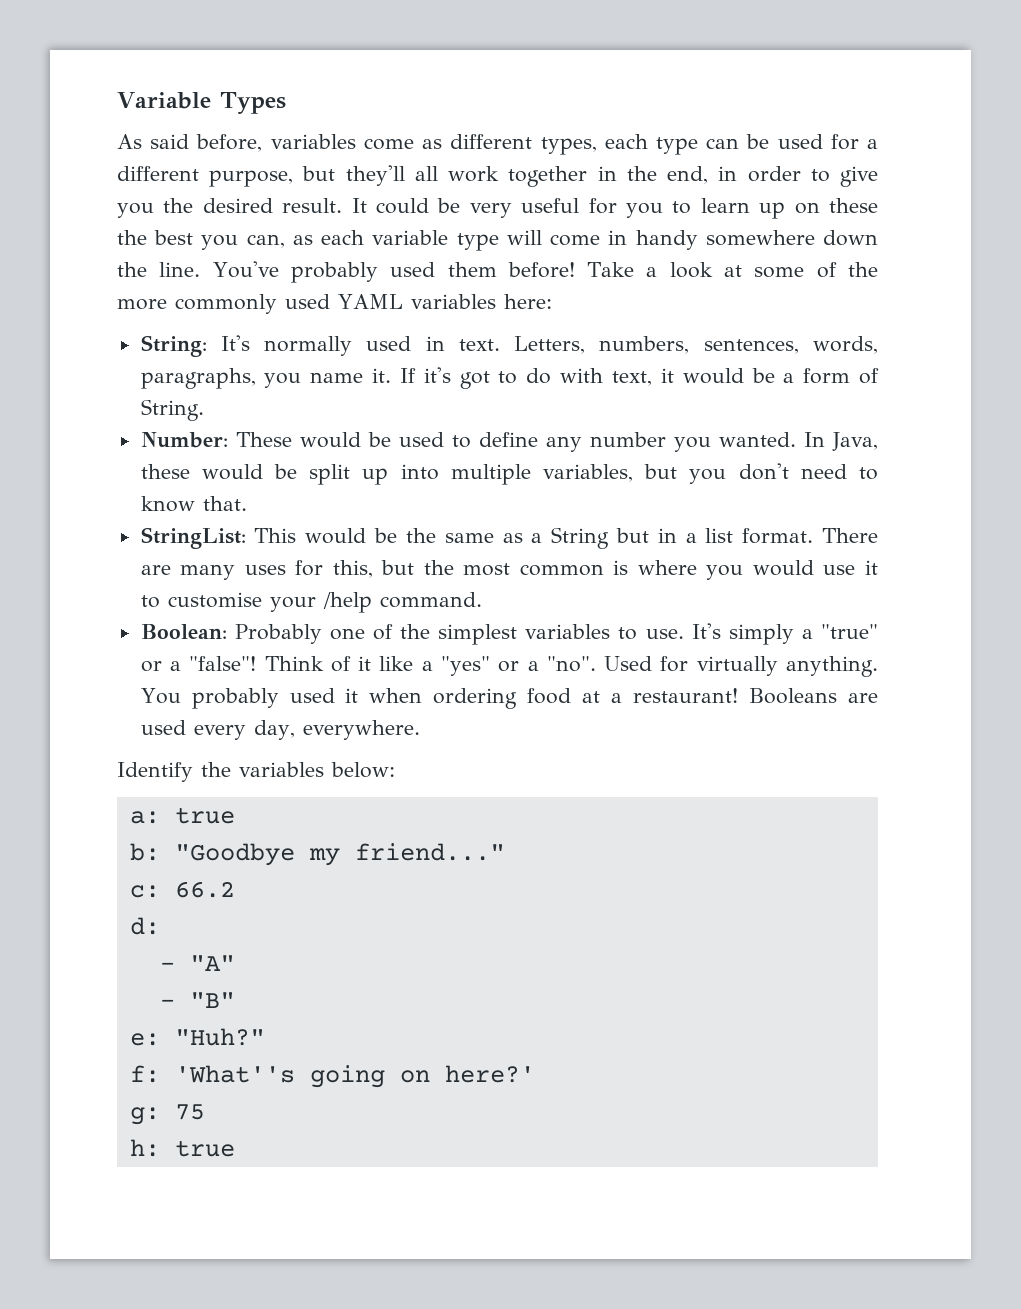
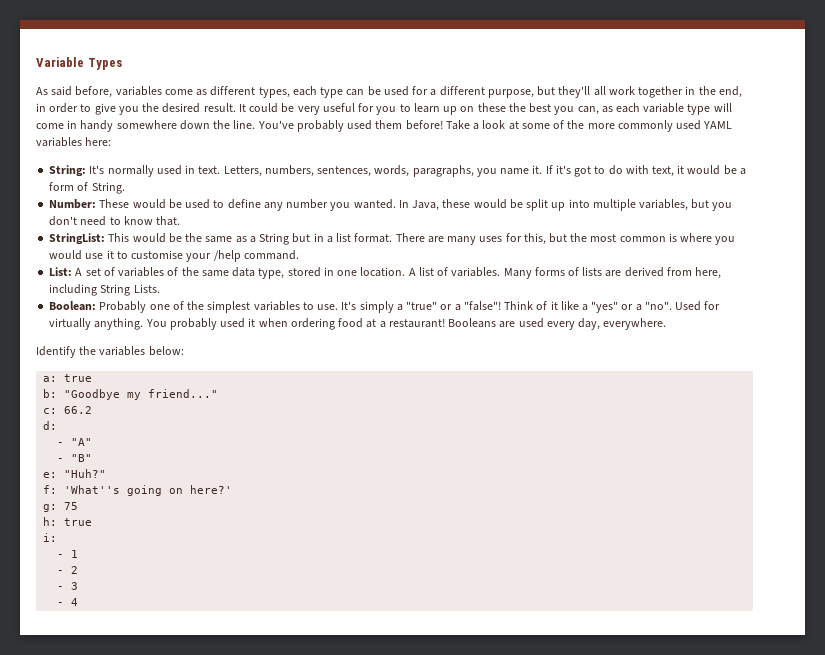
(482, 600) none -> [49,267,722,279] [49,284,160,296] // List: A set of variables of the same data type, stored in one location. A list of variables. Many forms of lists are derived from here, including String Lists.
(235, 1148) none -> [43,533,58,542] [57,550,79,558] [57,566,79,574] [57,582,79,590] [57,598,79,606] // i: // - 1 // - 2 // - 3 // - 4

